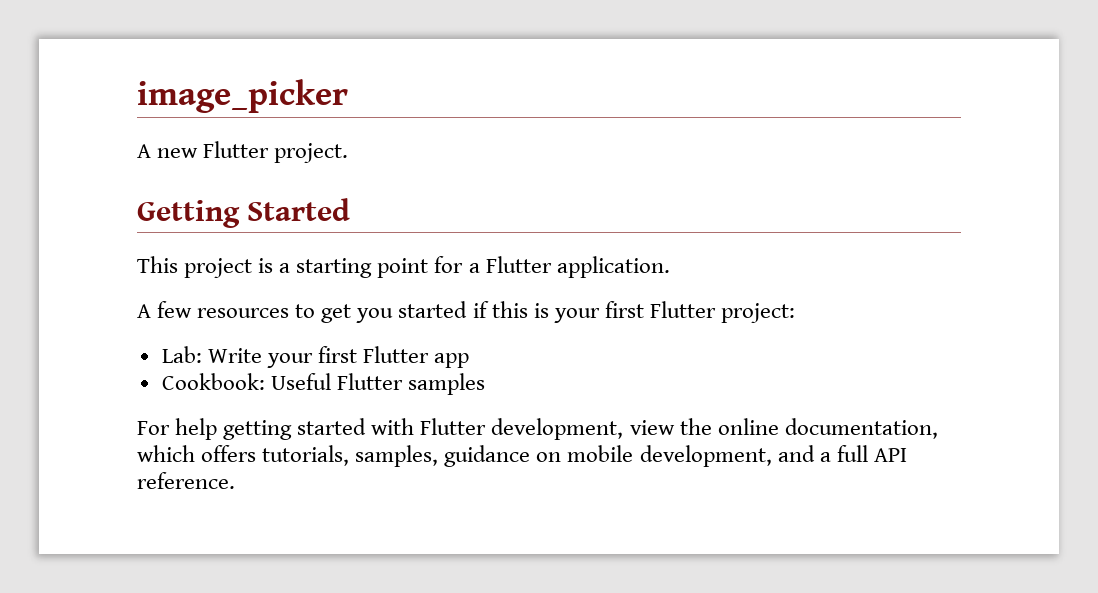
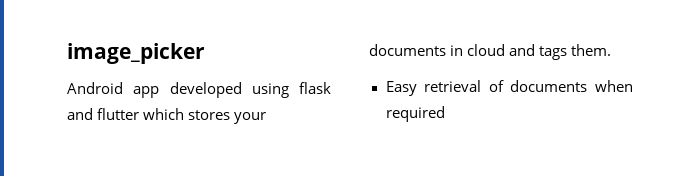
[137,141,349,163] [137,198,351,228] [137,256,670,278] [137,301,795,323] [161,346,470,368] [161,373,485,395] [137,418,938,440] [137,445,907,467] [137,472,235,489] A new Flutter project. // Getting Started // This project is a starting point for a Flutter application. // A few resources to get you started if this is your first Flutter project: // Lab: Write your first Flutter app // Cookbook: Useful Flutter samples // For help getting started with Flutter development, view the online documentation, which offers tutorials, samples, guidance on mobile development, and a full API reference. -> [67,82,331,98] [67,108,267,124] [369,44,612,60] [385,80,633,96] [385,106,445,122] Android app developed using flask and flutter which stores your documents in cloud and tags them. // Easy retrieval of documents when required

